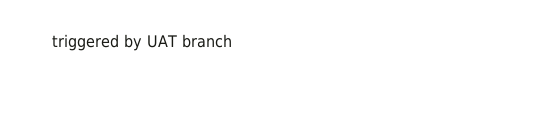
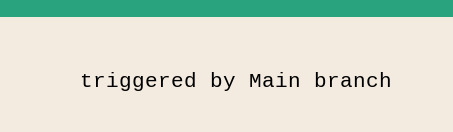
[147,35,177,48] UAT -> [249,72,301,87] Main

